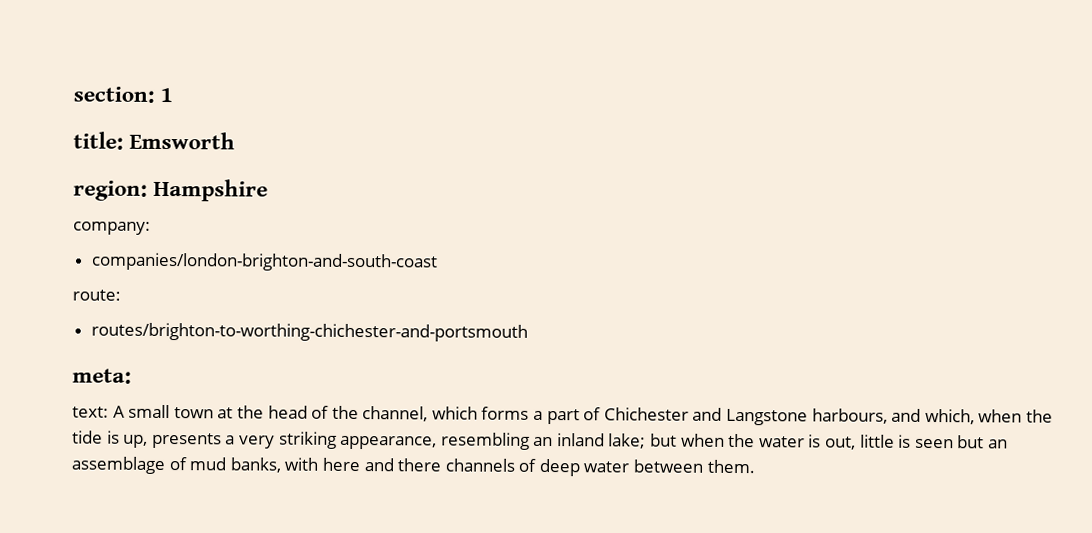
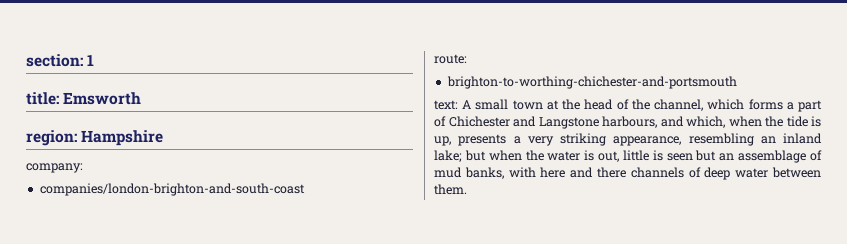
[90,322,528,342] [72,368,132,384] routes/brighton-to-worthing-chichester-and-portsmouth // meta: -> [446,76,737,89] brighton-to-worthing-chichester-and-portsmouth

